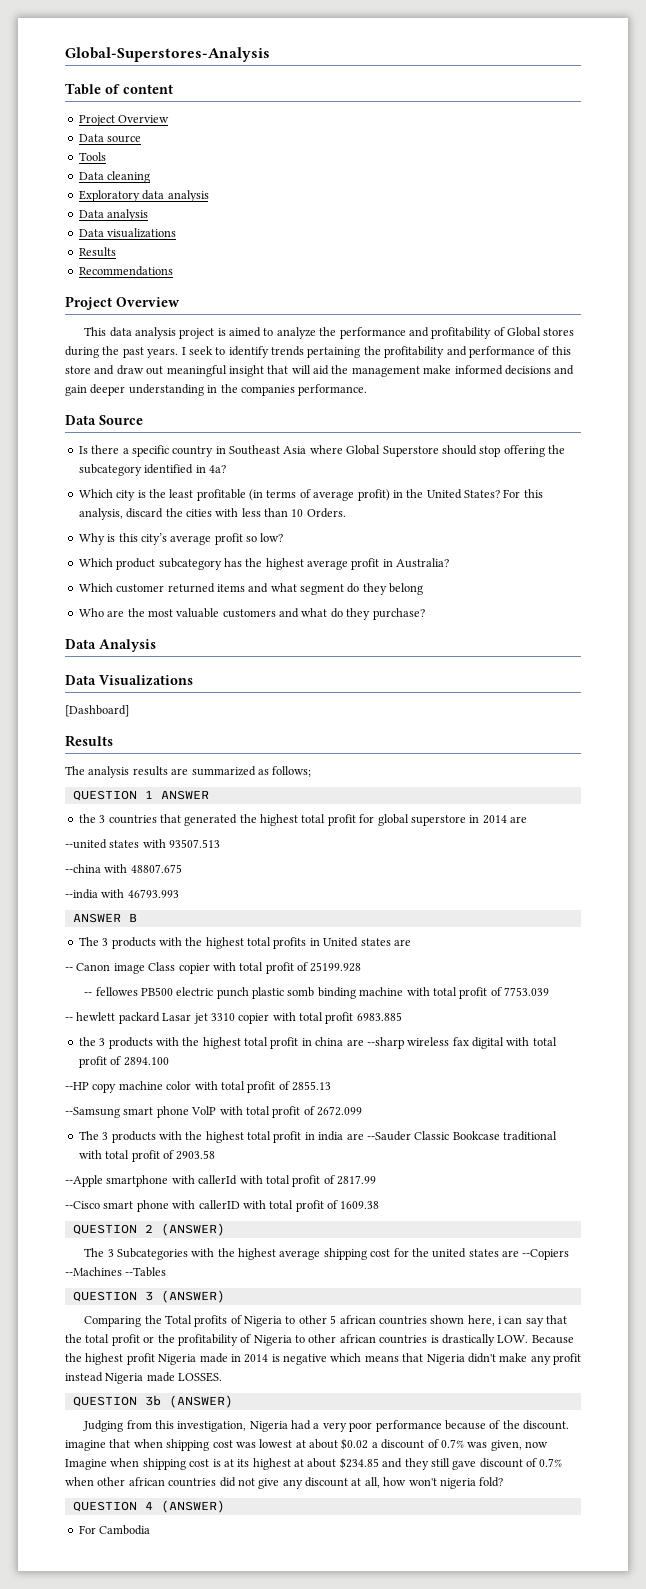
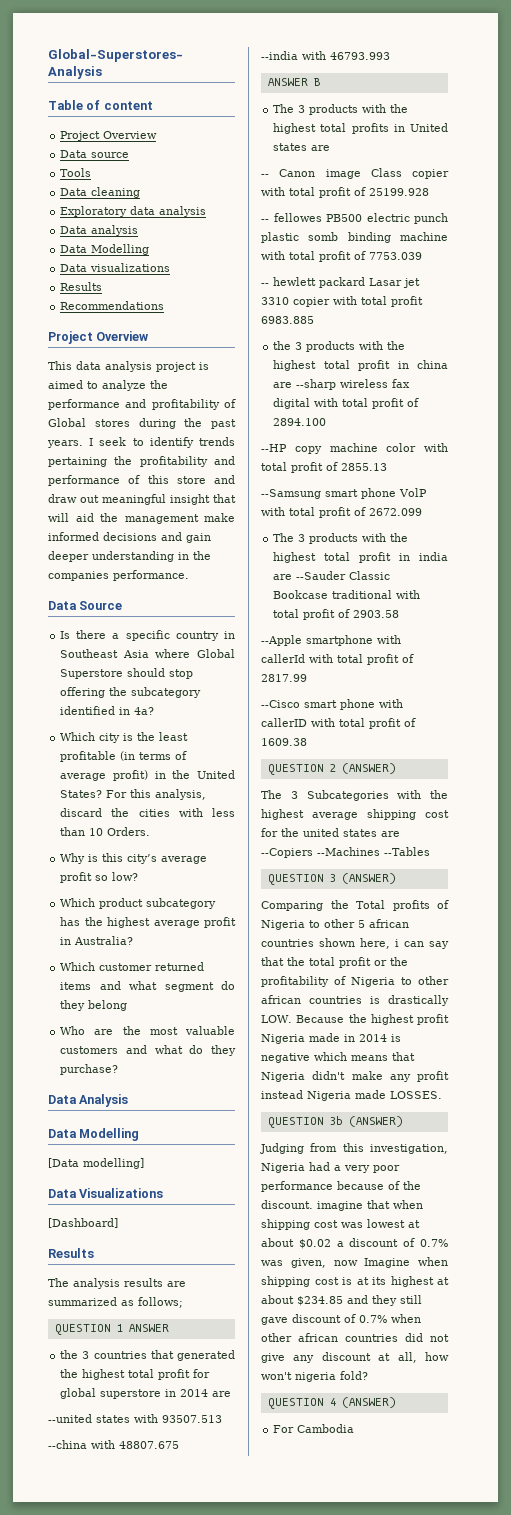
(149, 215) none -> [60,244,150,255] // Data Modelling
(156, 645) none -> [48,1128,140,1141] [48,1158,144,1169] // Data Modelling // [Data modelling]

